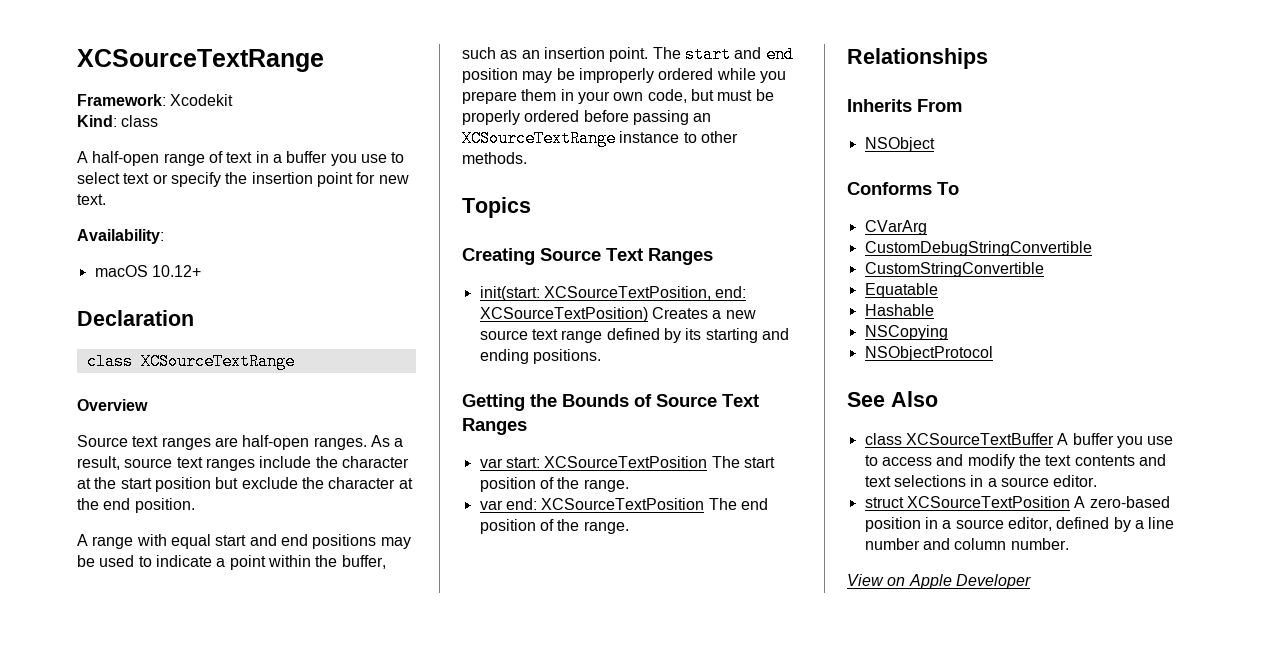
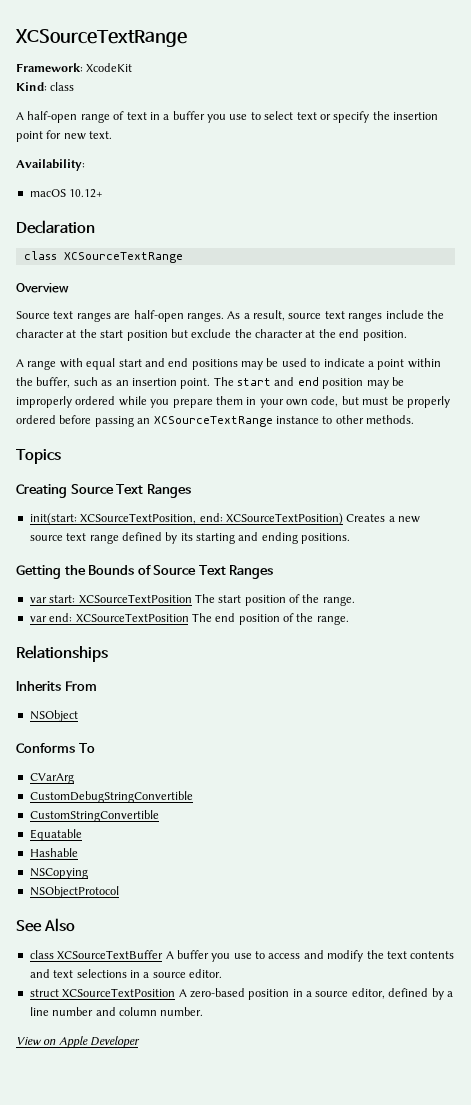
[170,94,234,106] Xcodekit -> [86,63,133,72] XcodeKit

